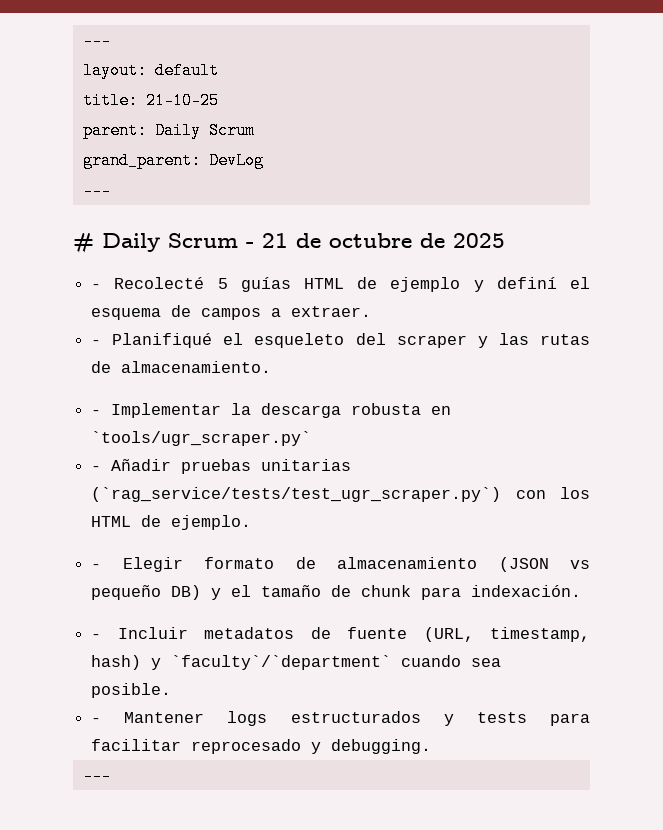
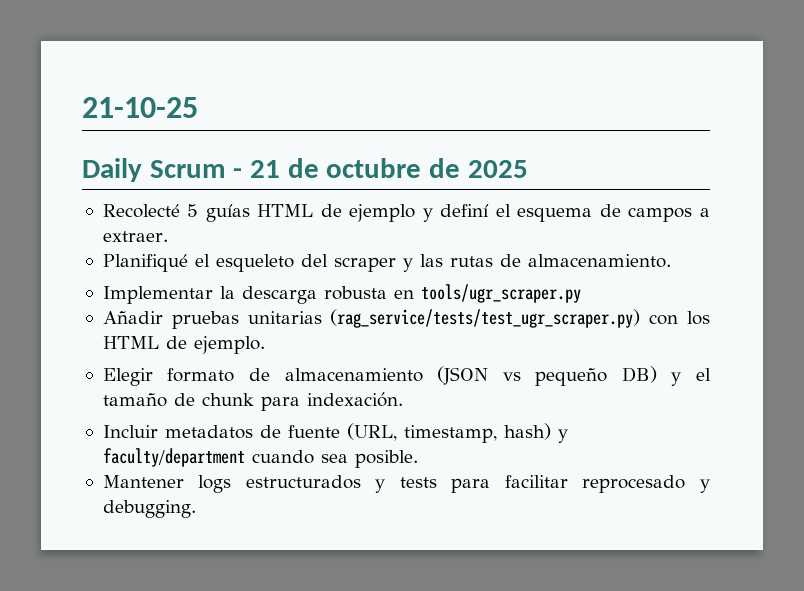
[82,32,111,49] [82,62,219,79] [82,92,219,109] [82,122,255,139] [82,152,264,169] [82,182,111,199] [73,233,94,253] --- // layout: default // title: 21-10-25 // parent: Daily Scrum // grand_parent: DevLog // --- // # -> [82,97,198,118] 21-10-25 //
[91,284,102,289] - -> (528, 169) none
[91,340,102,345] - -> (168, 236) none
[91,410,102,415] - -> (671, 261) none
[91,431,312,446] [91,466,102,471] `tools/ugr_scraper.py` // - -> [420,284,581,303] tools/ugr_scraper.py //
[91,487,502,502] (`rag_service/tests/test_ugr_scraper.py`) -> [330,309,641,328] (rag_service/tests/test_ugr_scraper.py)
[91,564,102,569] - -> (265, 345) none
[91,634,102,639] - -> (403, 399) none
[171,655,392,670] `faculty`/`department` -> [102,448,245,467] faculty/department
[91,718,102,723] - -> (418, 459) none
[82,767,111,784] // --- -> (196, 509) none

